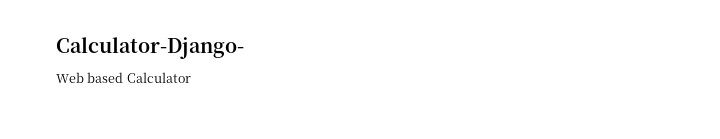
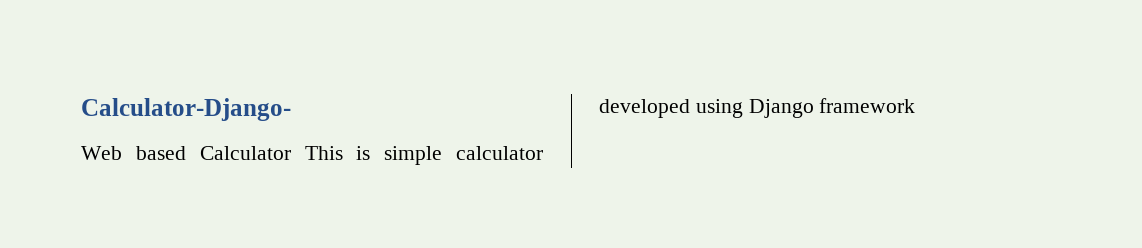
(191, 77) none -> [304,146,543,165] [599,98,916,118] This is simple calculator developed using Django framework

